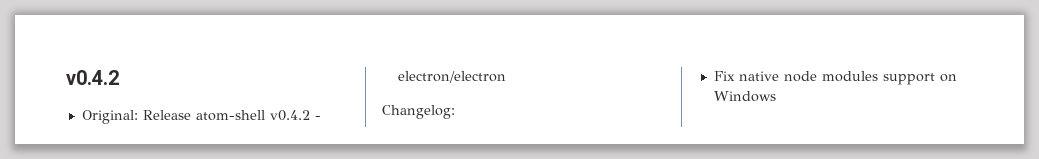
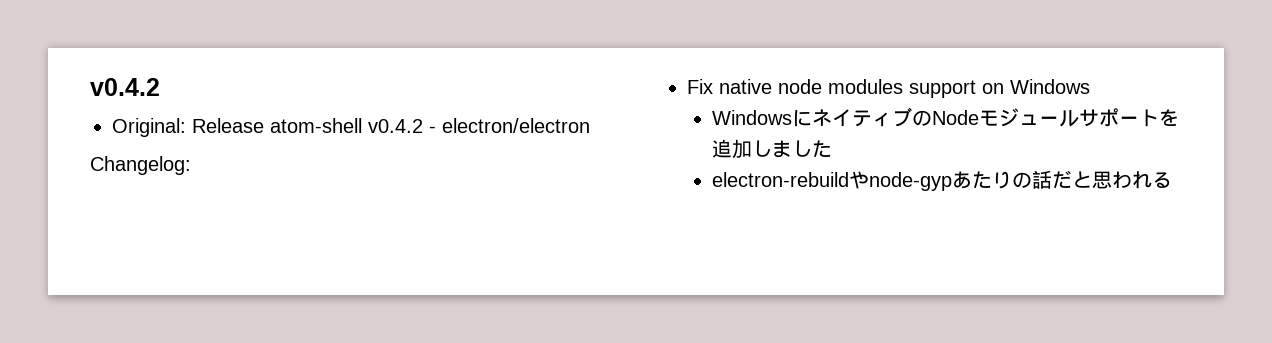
(776, 96) none -> [711,107,1179,127] [711,139,832,159] [711,170,1172,191] // WindowsにネイティブのNodeモジュールサポートを追加しました // electron-rebuildやnode-gypあたりの話だと思われる

